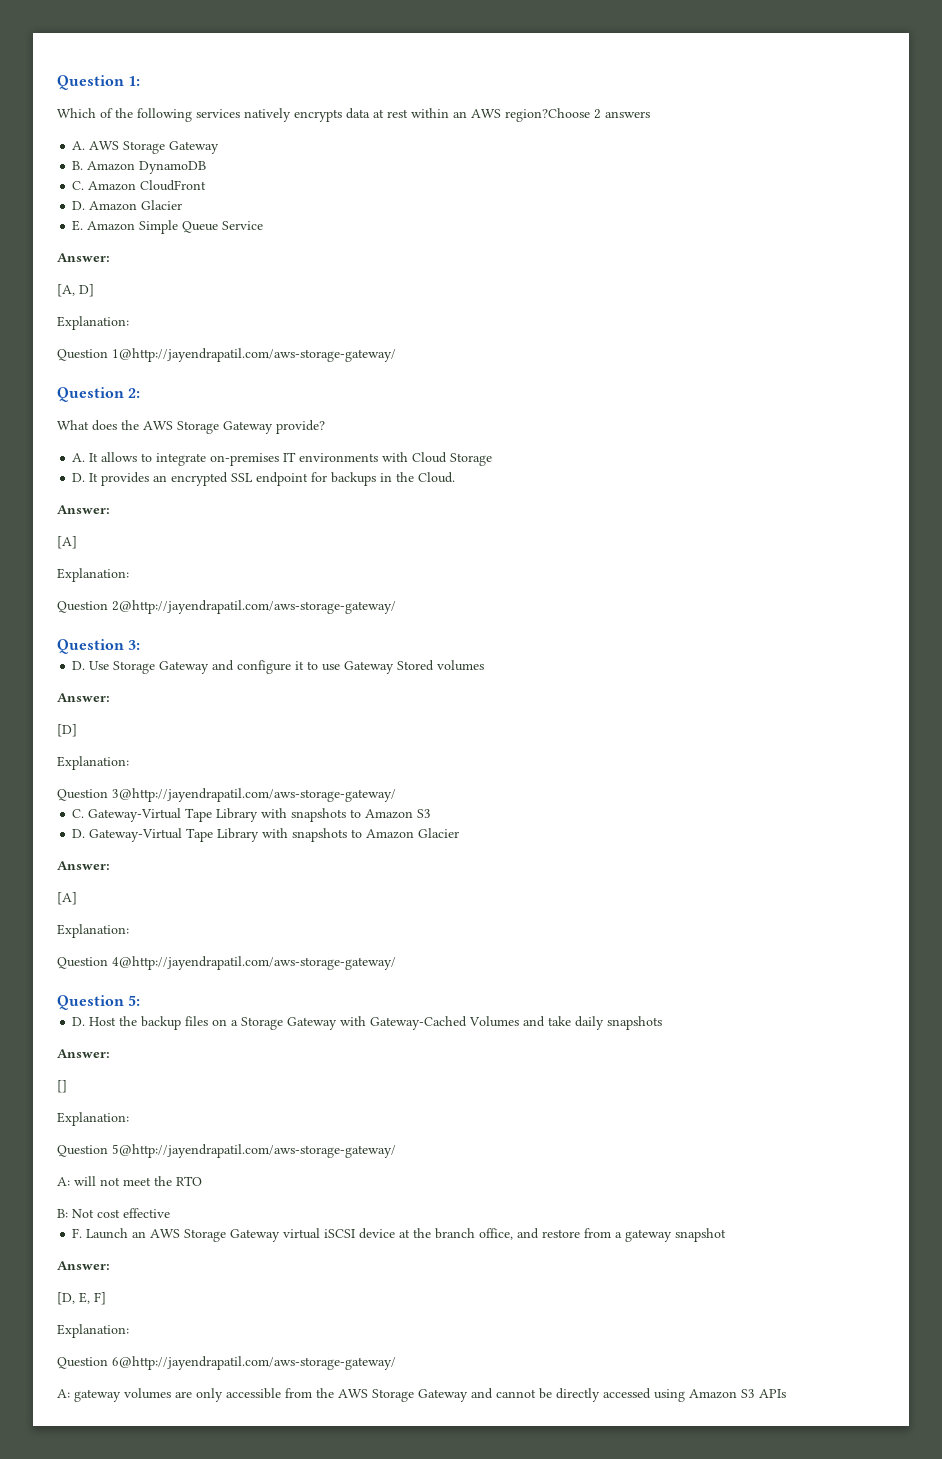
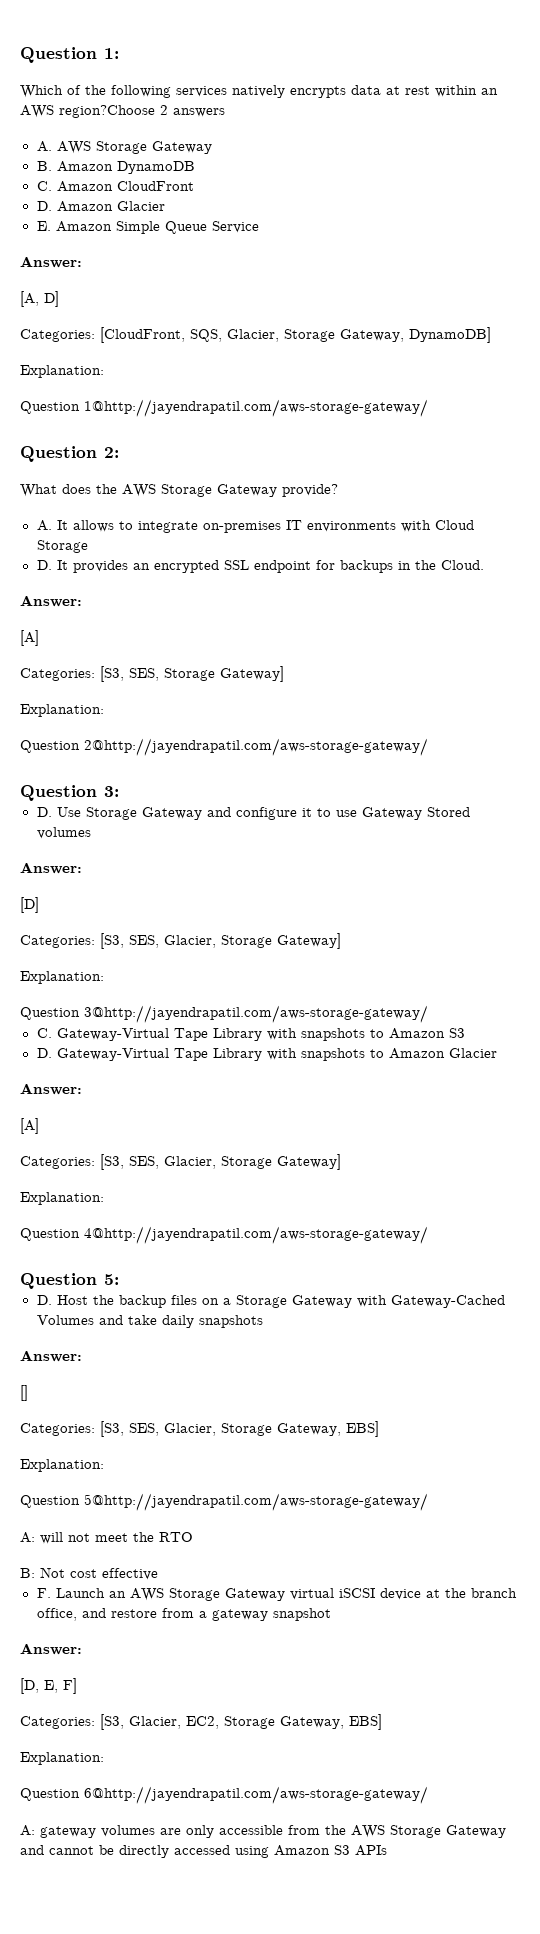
(94, 290) none -> [20,327,491,343] // Categories: [CloudFront, SQS, Glacier, Storage Gateway, DynamoDB]
(77, 542) none -> [20,666,284,682] // Categories: [S3, SES, Storage Gateway]
(77, 730) none -> [20,933,341,949] // Categories: [S3, SES, Glacier, Storage Gateway]
(77, 898) none -> [20,1154,341,1170] // Categories: [S3, SES, Glacier, Storage Gateway]
(67, 1086) none -> [20,1421,379,1437] // Categories: [S3, SES, Glacier, Storage Gateway, EBS]
(106, 1298) none -> [20,1714,382,1730] // Categories: [S3, Glacier, EC2, Storage Gateway, EBS]

